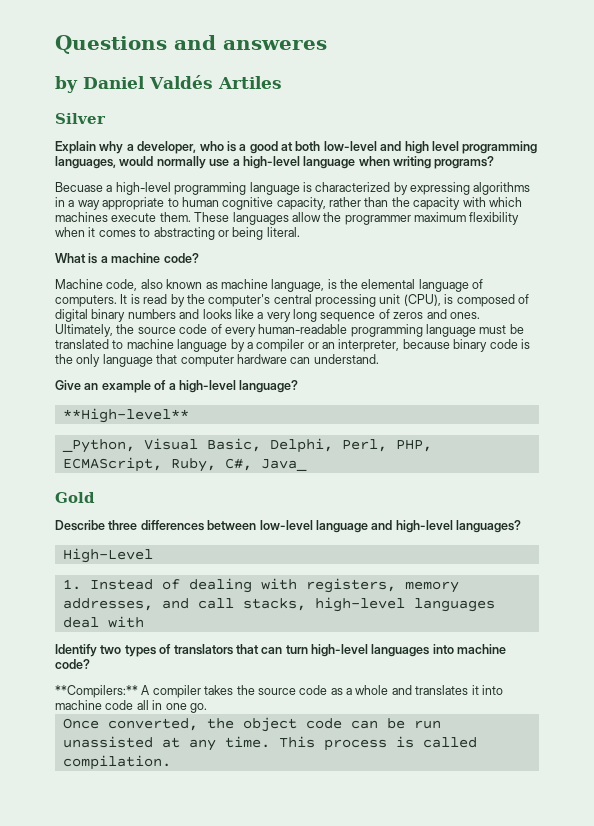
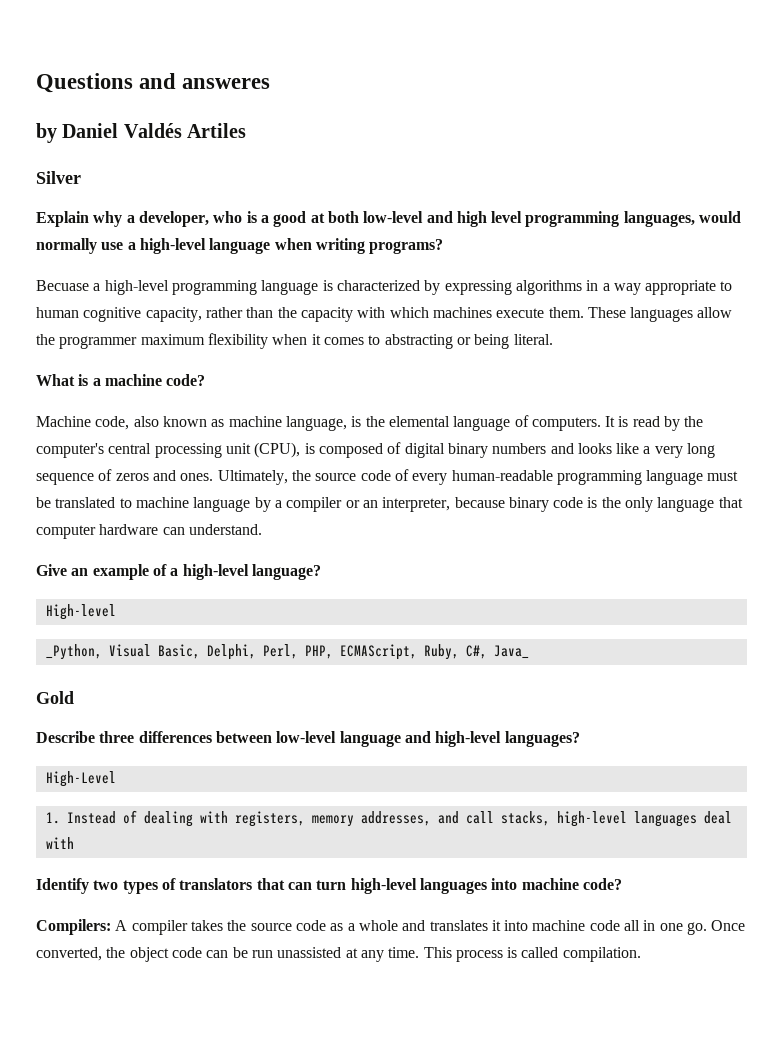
[62,408,189,423] **High-level** -> [45,604,116,620] High-level
[55,685,138,698] **Compilers:** -> [36,919,111,935] Compilers:
(207, 708) // -> (708, 928) none

